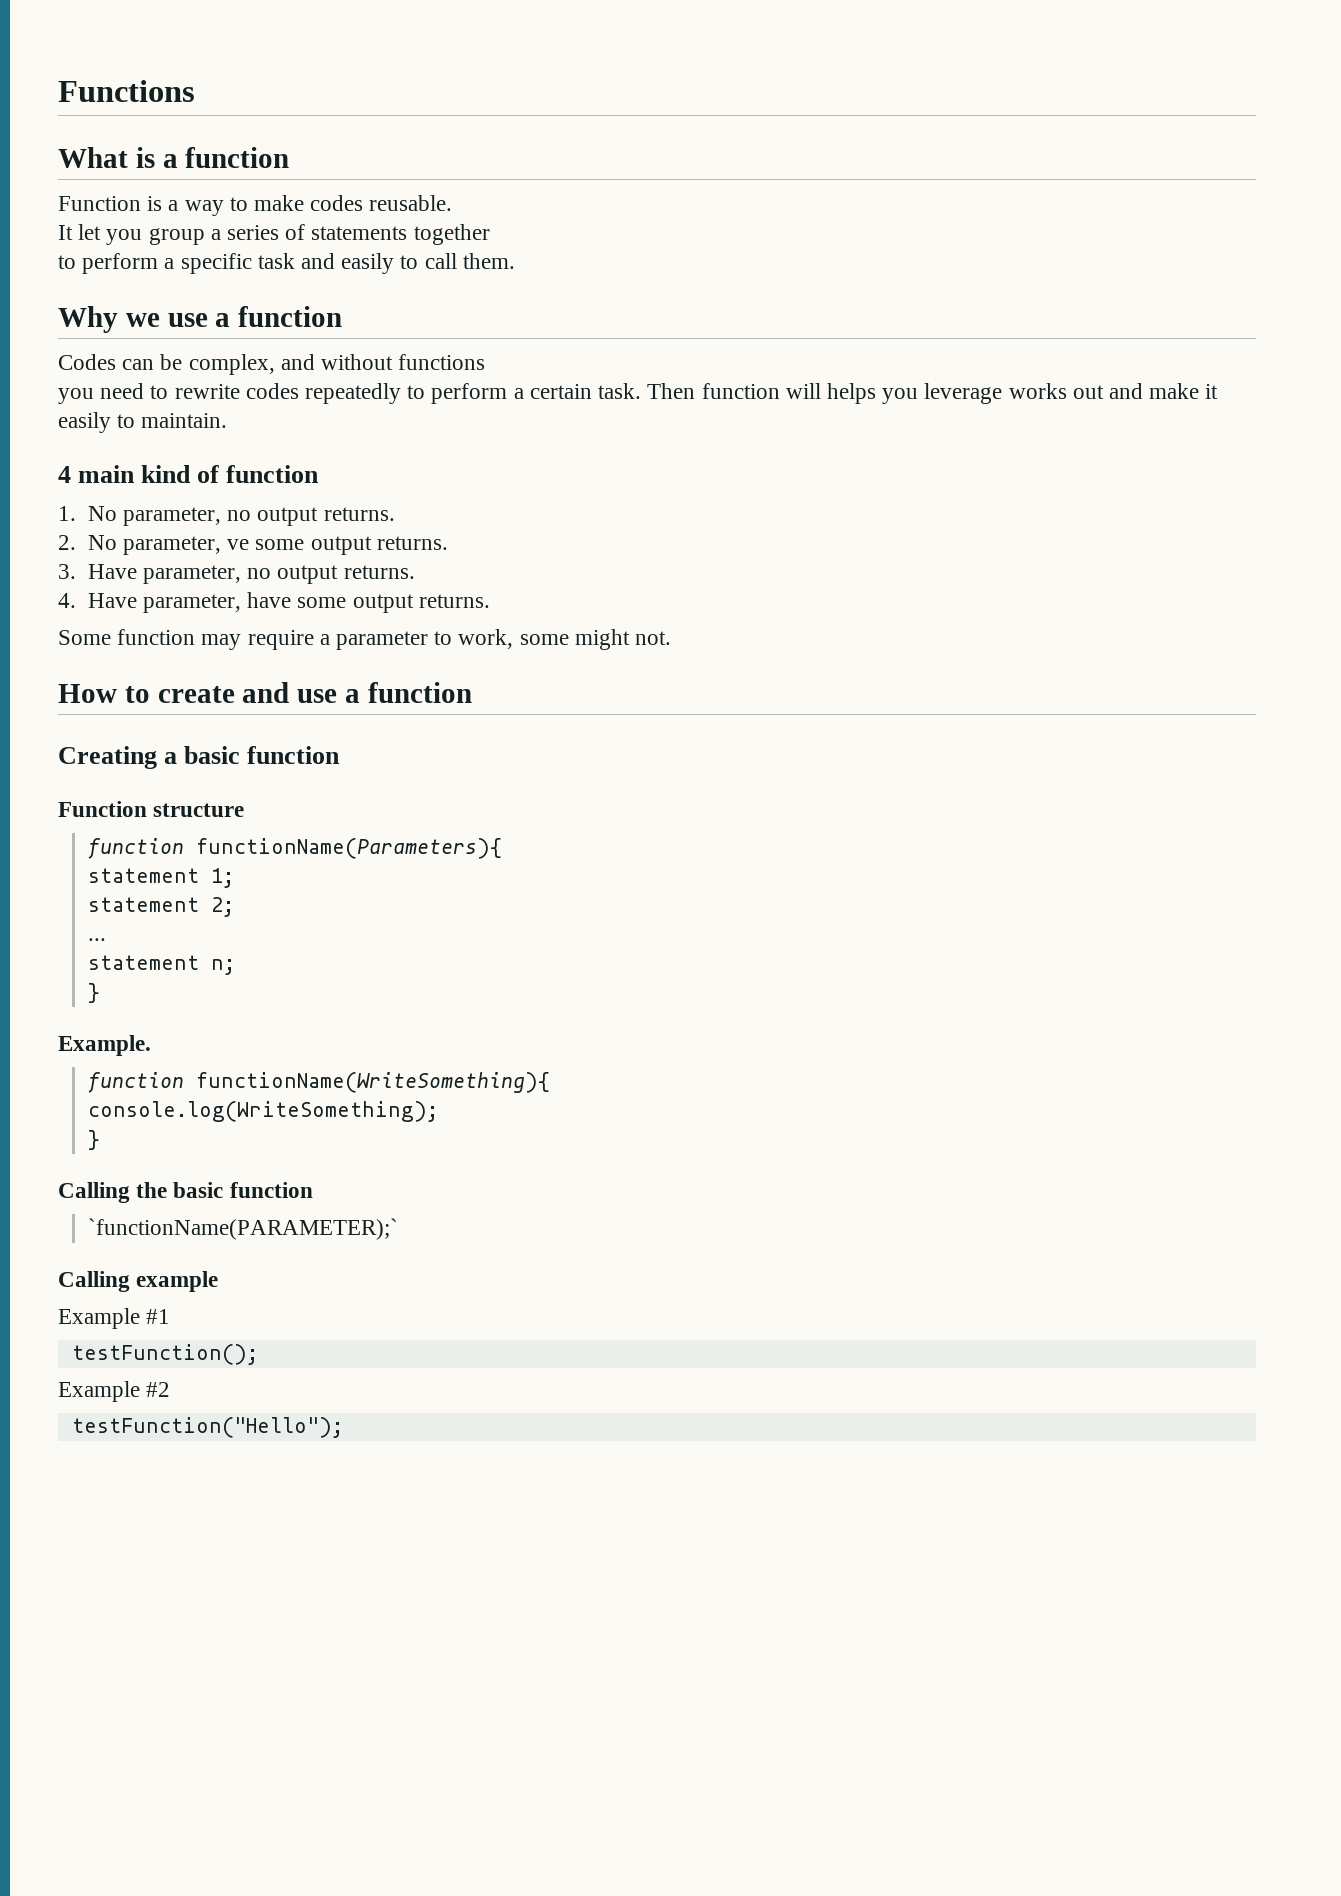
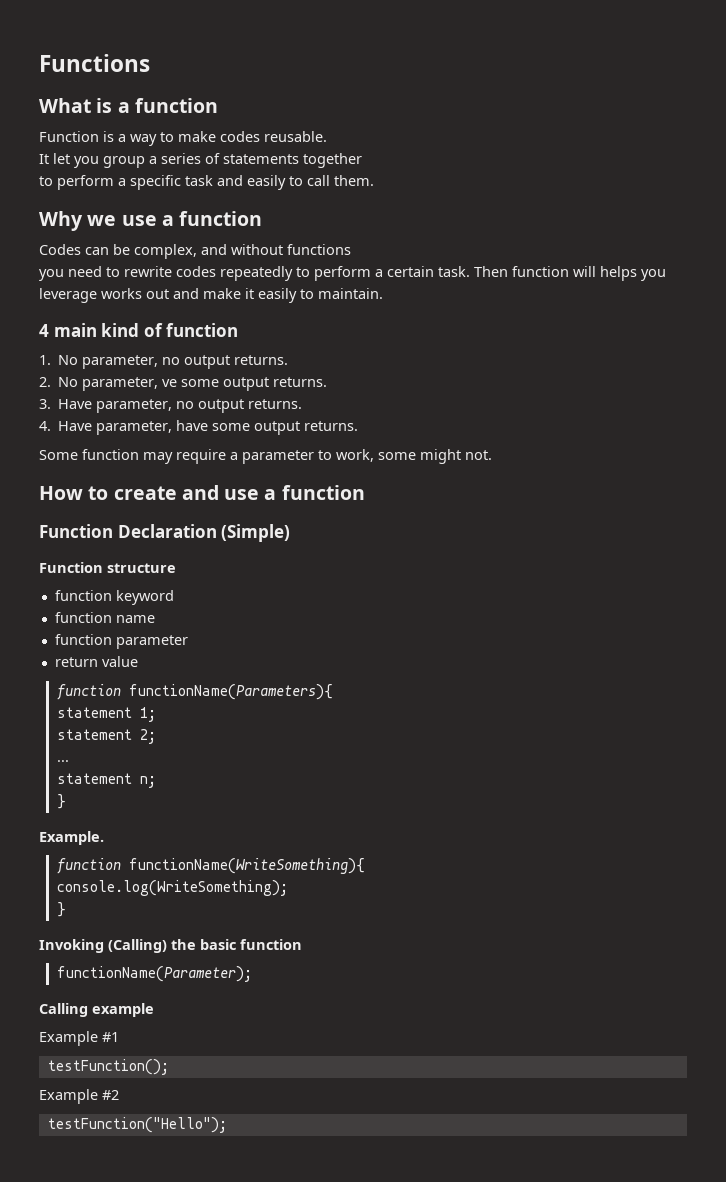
[58,746,341,769] [58,801,245,817] Creating a basic function // Function structure -> [39,524,291,542] [39,562,176,573] [54,590,174,605] [54,612,155,623] [54,634,188,649] [54,656,138,667] Function Declaration (Simple) // Function structure // function keyword // function name // function parameter // return value
[58,1182,130,1203] Calling -> [39,939,167,953] Invoking (Calling)
[87,1218,398,1240] `functionName(PARAMETER);` -> [56,966,252,982] functionName(Parameter);

